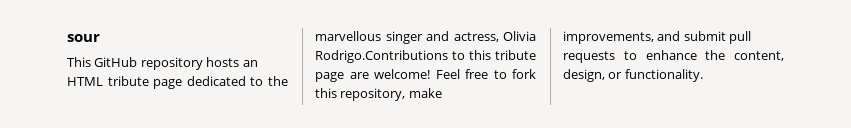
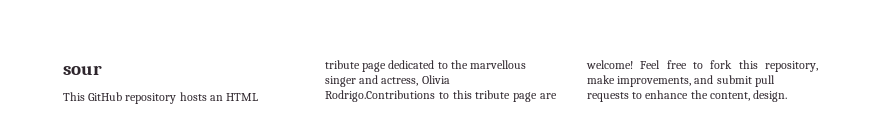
[563,69,703,82] design, or functionality. -> [753,90,788,102] design.

